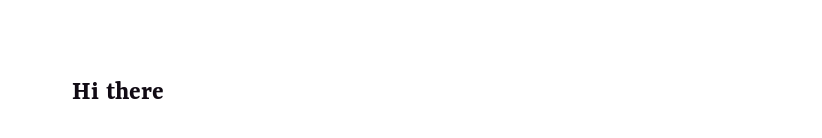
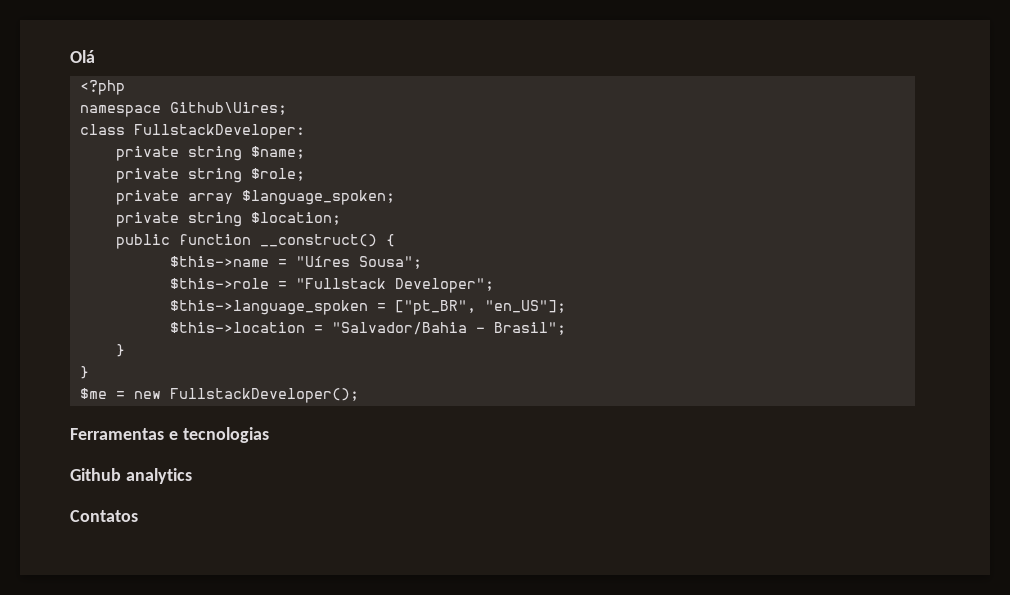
[72,81,165,99] Hi there -> [70,50,95,63] [80,80,126,95] [80,102,288,117] [80,124,306,139] [116,146,306,161] [116,168,306,183] [116,190,396,205] [116,212,342,227] [116,234,396,249] [170,256,423,269] [170,278,495,293] [170,300,567,315] [170,322,567,335] [116,344,126,357] [80,366,90,379] [80,388,360,403] [70,427,269,443] [70,468,192,484] [70,510,138,522] Olá // <?php // namespace Github\Uires; // class FullstackDeveloper: // private string $name; // private string $role; // private array $language_spoken; // private string $location; // public function __construct() { // $this->name = "Uíres Sousa"; // $this->role = "Fullstack Developer"; // $this->language_spoken = ["pt_BR", "en_US"]; // $this->location = "Salvador/Bahia - Brasil"; // } // } // $me = new FullstackDeveloper(); // Ferramentas e tecnologias // Github analytics // Contatos

